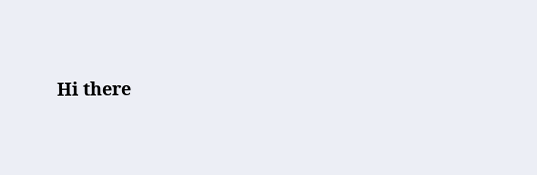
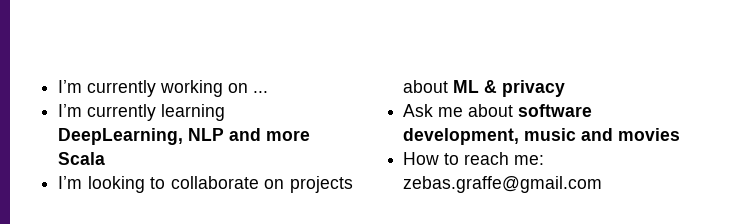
[56,81,132,96] Hi there -> [58,80,269,97] [58,104,226,121] [58,128,311,145] [58,152,106,165] [58,176,353,193] [403,80,566,97] [403,104,593,117] [403,128,681,145] [403,152,545,165] [403,176,603,193] I’m currently working on ... // I’m currently learning DeepLearning, NLP and more Scala // I’m looking to collaborate on projects about ML & privacy // Ask me about software development, music and movies // How to reach me: zebas.graffe@gmail.com

